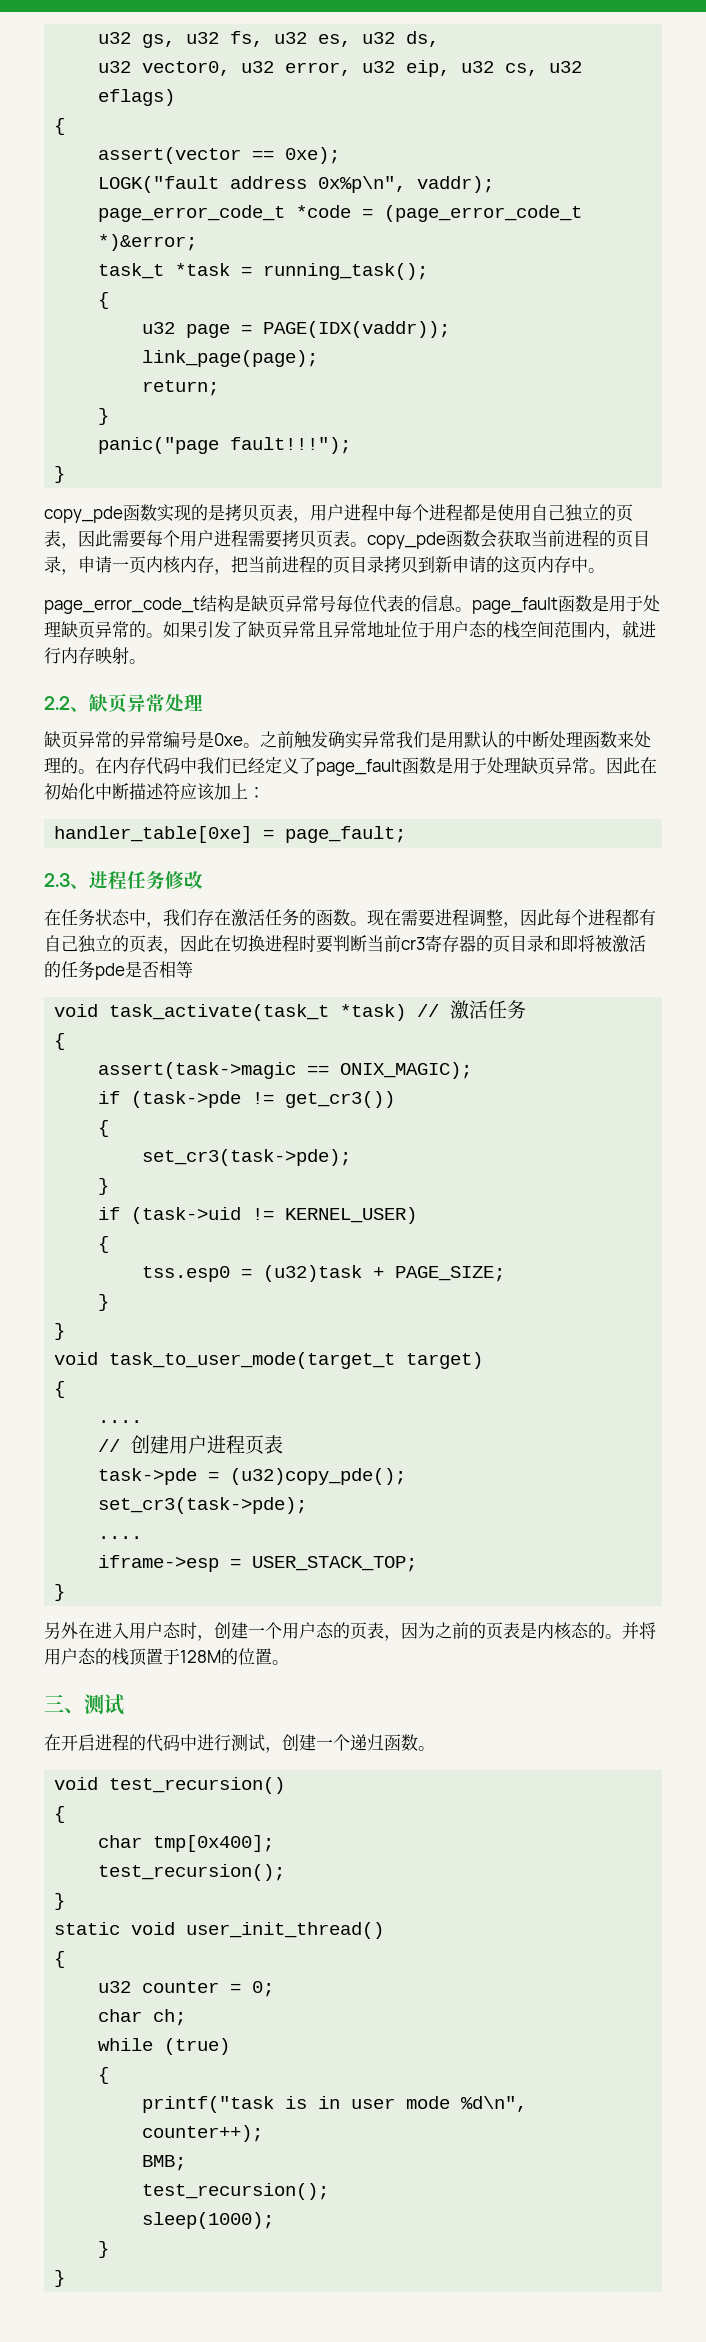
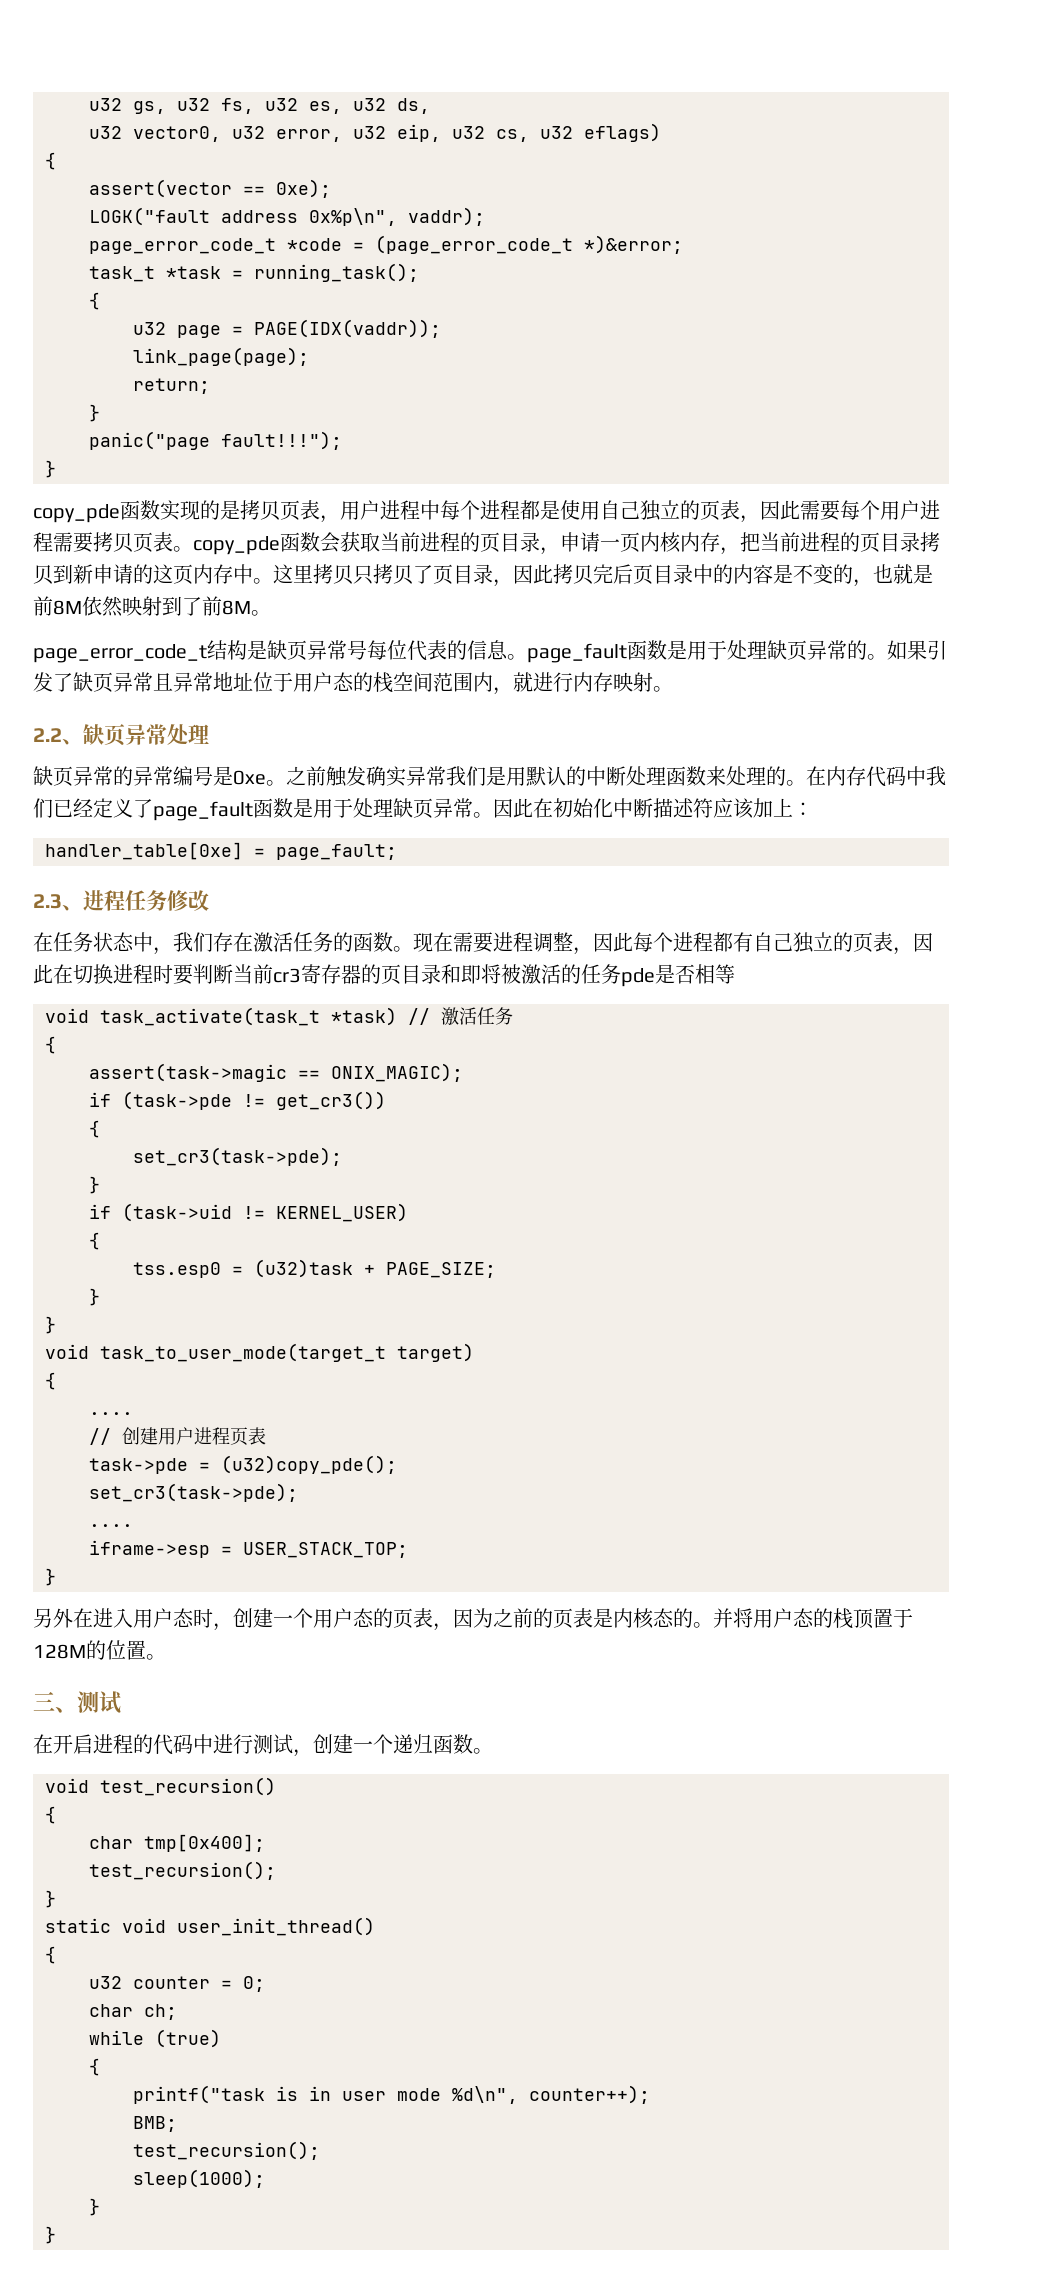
(605, 570) none -> [273,564,933,587] [33,596,271,617] 这里拷贝只拷贝了页目录，因此拷贝完后页目录中的内容是不变的，也就是前8M依然映射到了前8M。

